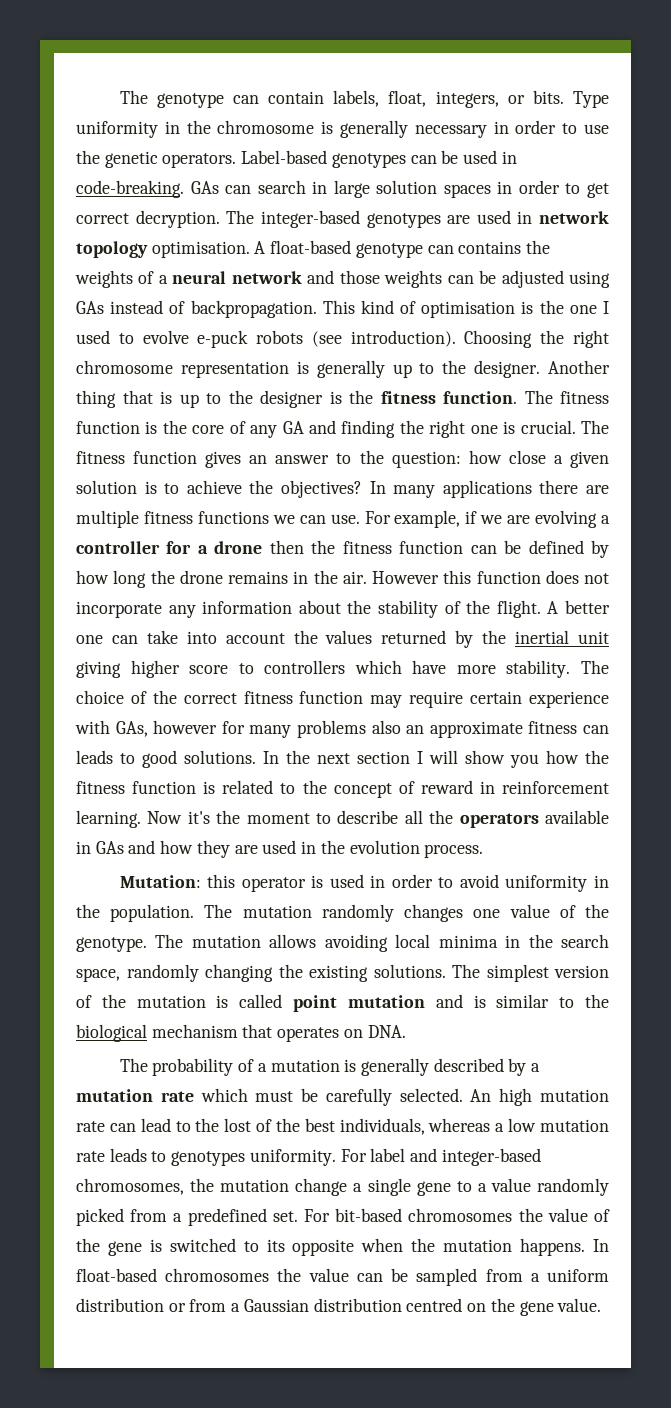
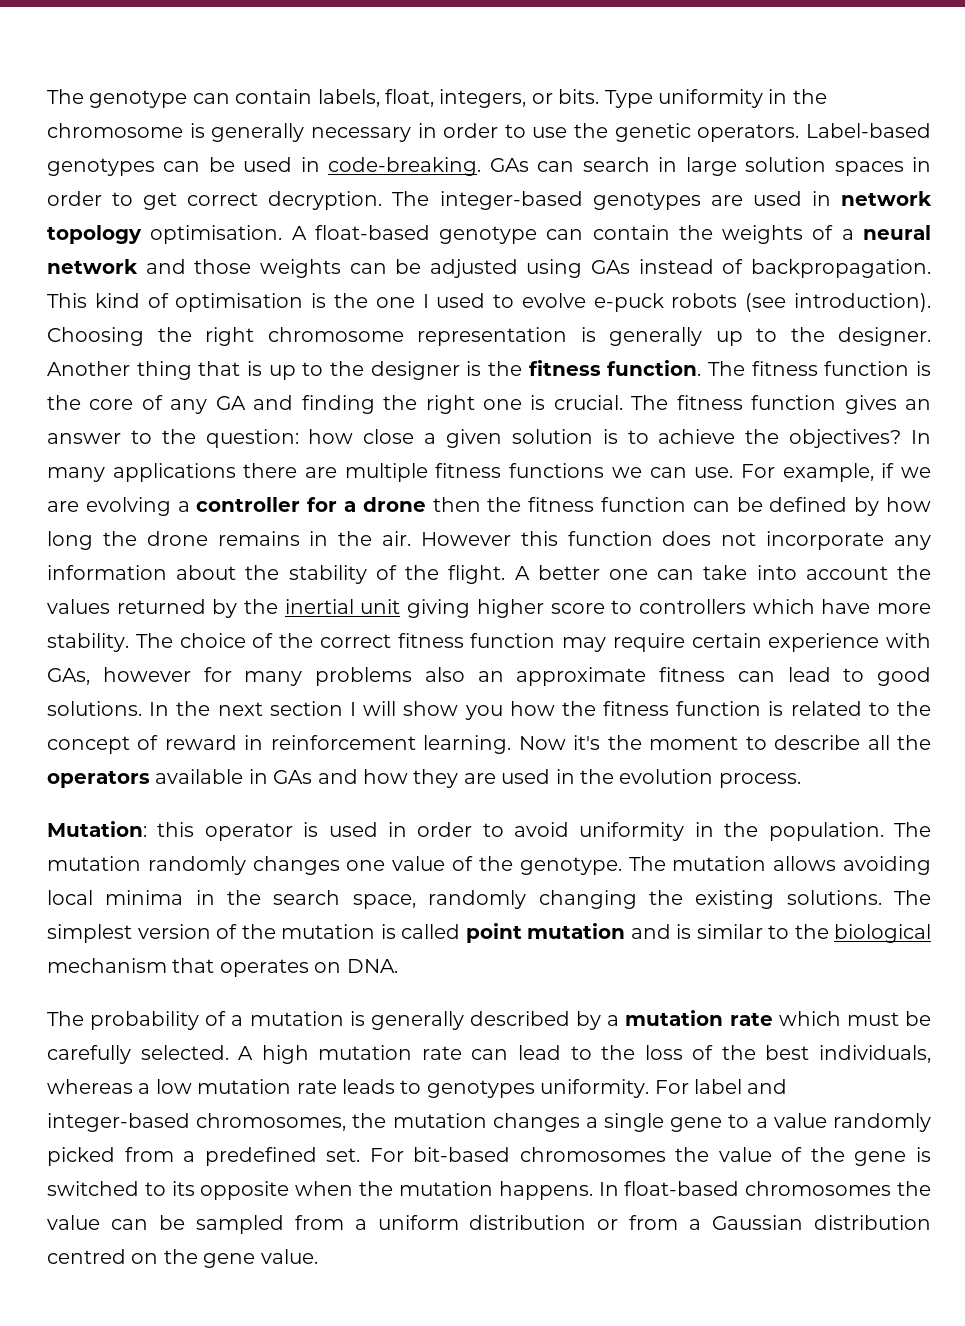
[458,241,522,254] contains -> [592,225,670,240] contain
[76,750,113,764] leads -> [787,667,831,682] lead
[470,1089,492,1102] An -> [238,1046,254,1060] A
[224,1118,252,1132] lost -> [644,1045,683,1060] loss
[295,1178,348,1196] change -> [492,1113,580,1132] changes

